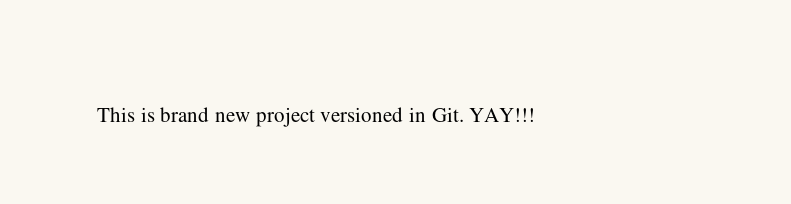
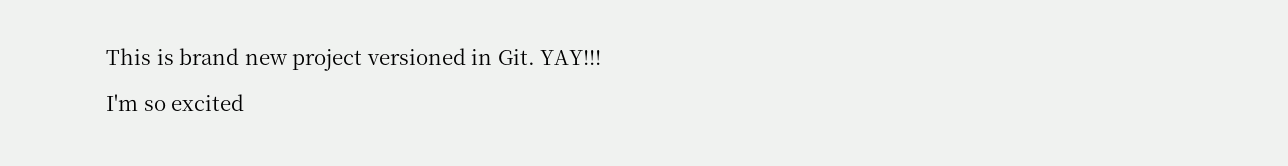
(536, 115) none -> [106,94,245,111] // I'm so excited

